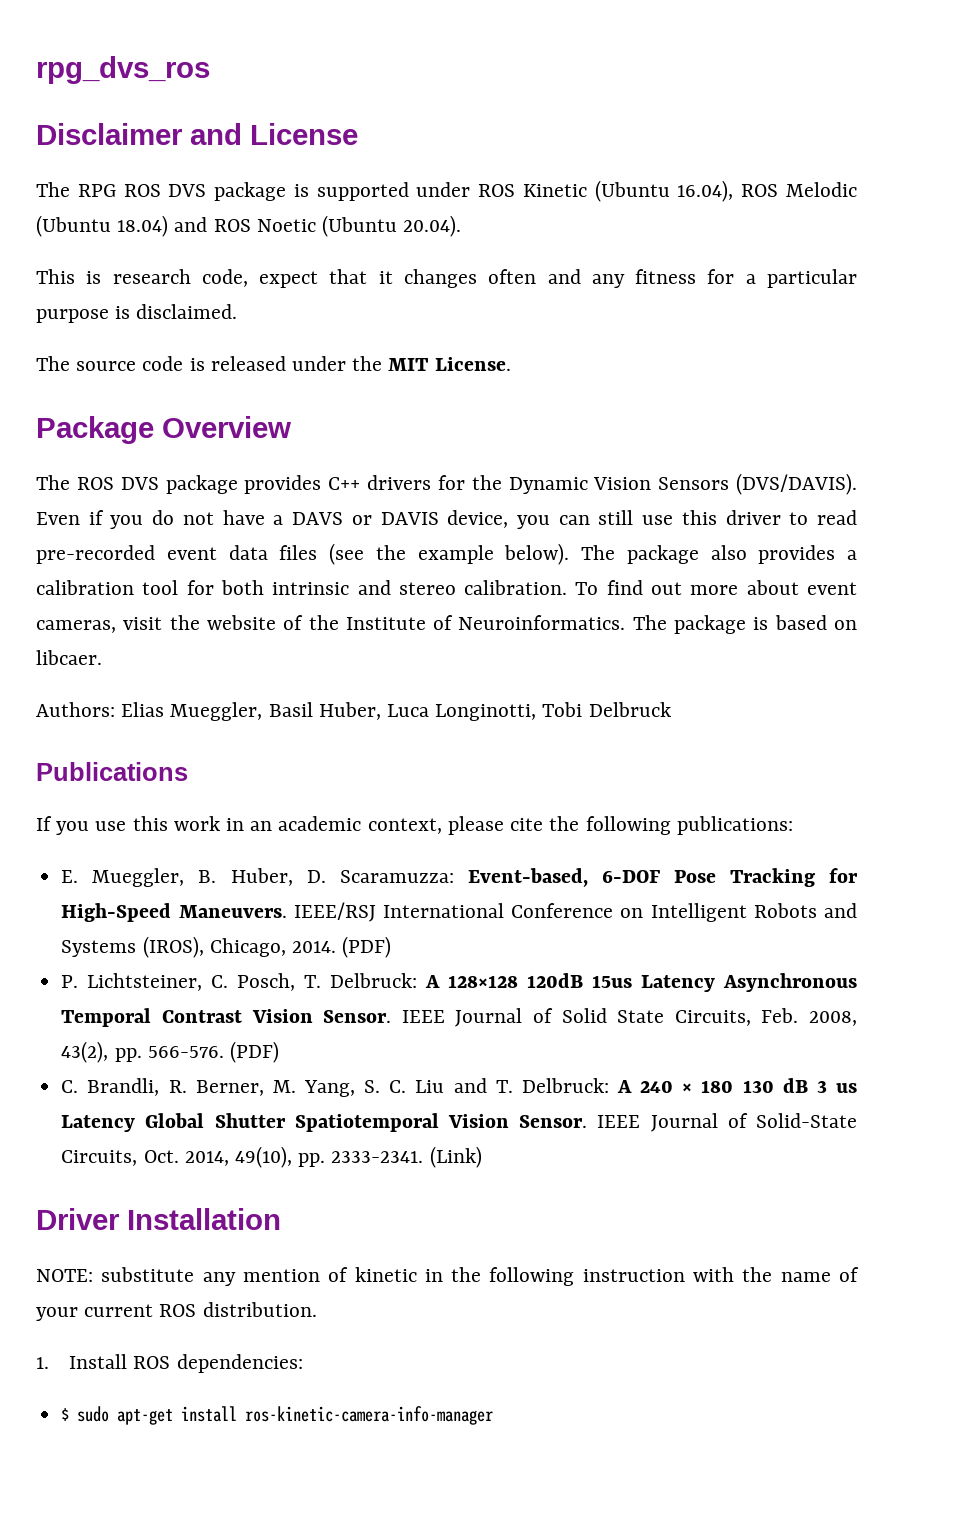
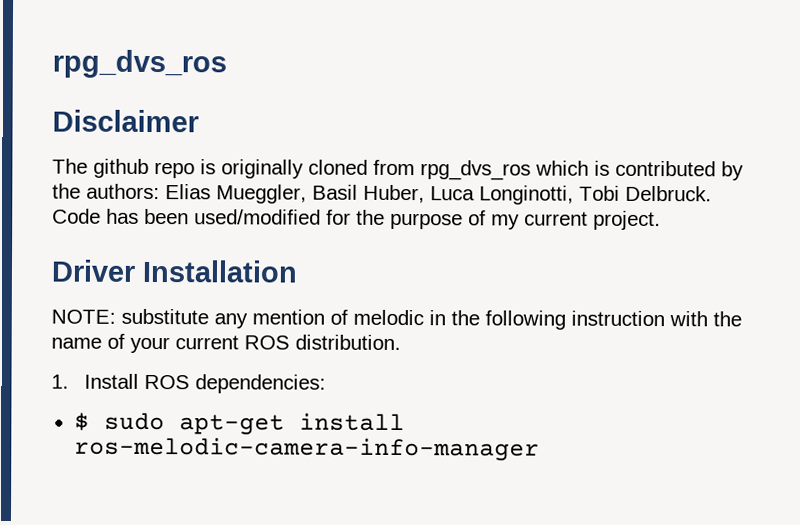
[190,123,358,145] [36,180,857,202] [36,215,462,237] [36,269,858,288] [36,304,238,323] [36,356,511,371] [36,416,291,444] [36,473,857,495] [36,510,857,529] [36,543,857,565] [36,580,857,595] [36,615,857,634] [36,650,102,665] [36,702,115,717] and License // The RPG ROS DVS package is supported under ROS Kinetic (Ubuntu 16.04), ROS Melodic (Ubuntu 18.04) and ROS Noetic (Ubuntu 20.04). // This is research code, expect that it changes often and any fitness for a particular purpose is disclaimed. // The source code is released under the MIT License. // Package Overview // The ROS DVS package provides C++ drivers for the Dynamic Vision Sensors (DVS/DAVIS). Even if you do not have a DAVS or DAVIS device, you can still use this driver to read pre-recorded event data files (see the example below). The package also provides a calibration tool for both intrinsic and stereo calibration. To find out more about event cameras, visit the website of the Institute of Neuroinformatics. The package is based on libcaer. // Authors: -> [52,158,744,181] [52,183,160,200] // The github repo is originally cloned from rpg_dvs_ros which is contributed by the authors:
[588,702,671,717] [36,762,188,781] [36,816,793,835] [61,868,859,887] [61,902,857,922] [61,936,392,958] [61,973,858,992] [61,1008,858,1027] [61,1041,279,1063] [61,1078,857,1097] [61,1113,857,1132] [61,1146,482,1168] Delbruck // Publications // If you use this work in an academic context, please cite the following publications: // E. Mueggler, B. Huber, D. Scaramuzza: Event-based, 6-DOF Pose Tracking for High-Speed Maneuvers. IEEE/RSJ International Conference on Intelligent Robots and Systems (IROS), Chicago, 2014. (PDF) // P. Lichtsteiner, C. Posch, T. Delbruck: A 128×128 120dB 15us Latency Asynchronous Temporal Contrast Vision Sensor. IEEE Journal of Solid State Circuits, Feb. 2008, 43(2), pp. 566-576. (PDF) // C. Brandli, R. Berner, M. Yang, S. C. Liu and T. Delbruck: A 240 × 180 130 dB 3 us Latency Global Shutter Spatiotemporal Vision Sensor. IEEE Journal of Solid-State Circuits, Oct. 2014, 49(10), pp. 2333-2341. (Link) -> [625,185,712,202] [52,208,661,231] Delbruck. Code has been used/modified for the purpose of my current project.
[354,1267,417,1282] kinetic -> [353,309,424,326] melodic
[245,1406,494,1425] ros-kinetic-camera-info-manager -> [73,436,540,461] ros-melodic-camera-info-manager

